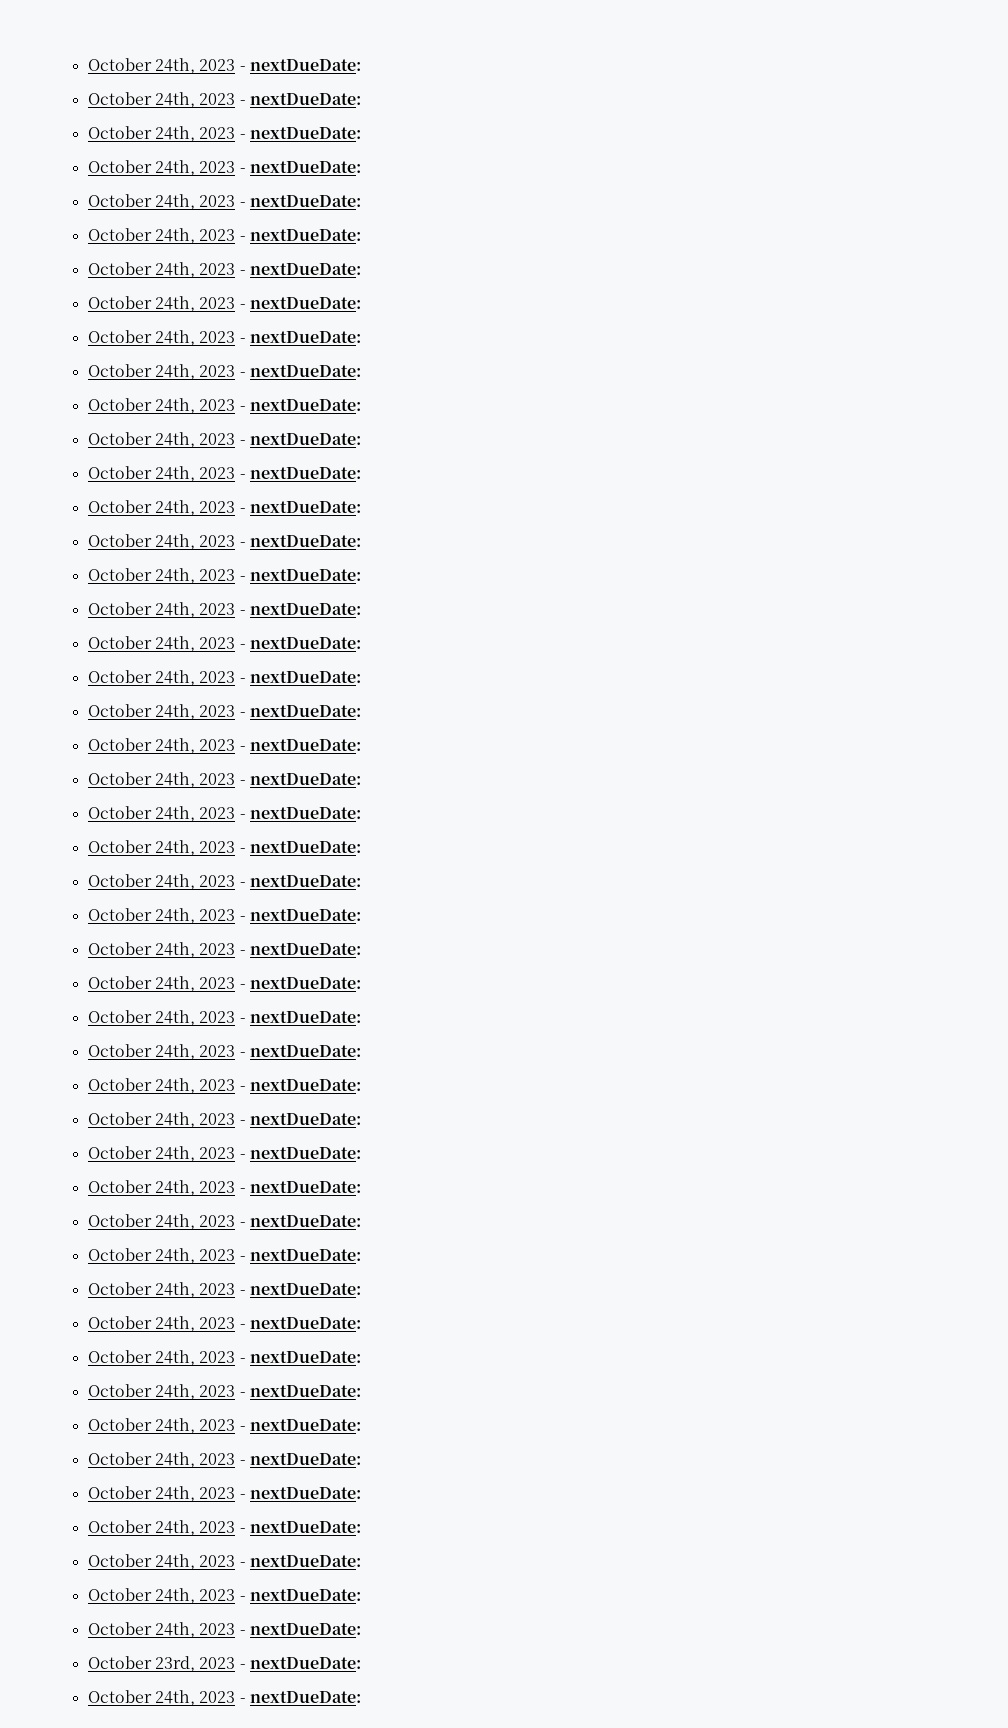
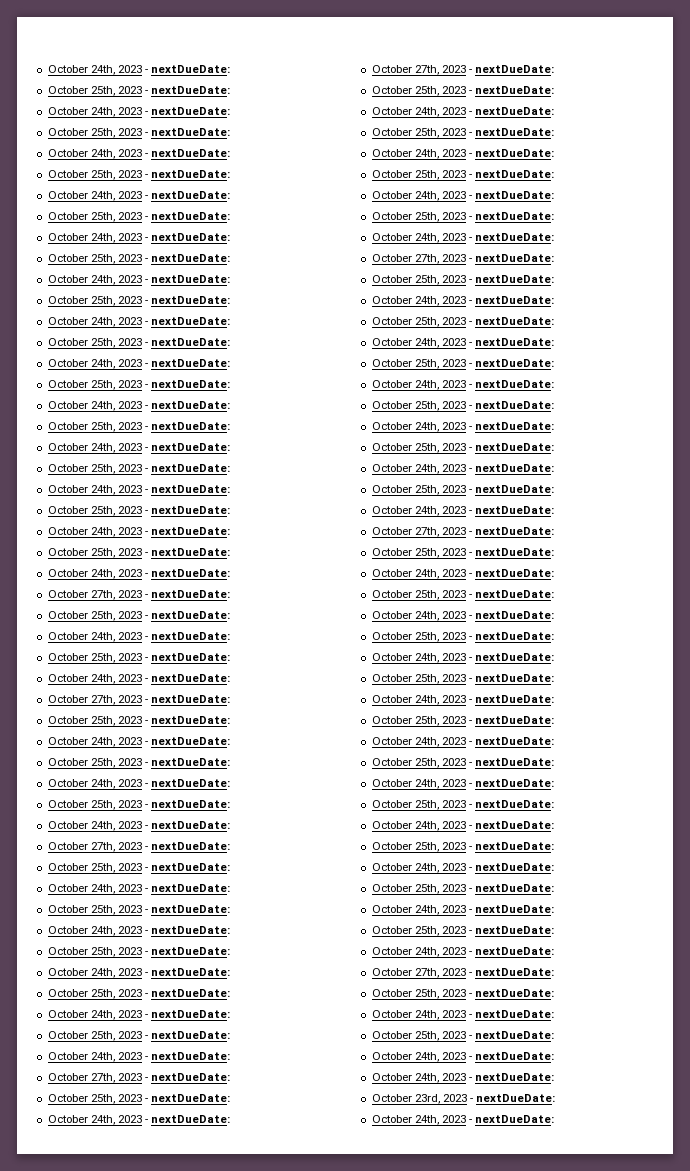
[87,58,361,74] [87,92,361,108] [87,126,361,142] [87,160,361,176] [87,194,361,210] [87,228,361,244] [87,262,361,278] [87,296,361,312] [87,330,361,346] [87,364,361,380] [87,398,361,414] [87,432,361,448] [87,466,361,482] [87,500,361,516] [87,534,361,550] [87,568,361,584] [87,602,361,618] [87,636,361,652] [87,670,361,686] [87,704,361,720] [87,738,361,754] [87,772,361,788] [87,806,361,822] [87,840,361,856] [87,874,361,890] [87,908,361,924] [87,942,361,958] [87,976,361,992] [87,1010,361,1026] [87,1044,361,1060] [87,1078,361,1094] [87,1112,361,1128] [87,1146,361,1162] [87,1180,361,1196] [87,1214,361,1230] [87,1248,361,1264] [87,1282,361,1298] [87,1316,361,1332] [87,1350,361,1366] [87,1384,361,1400] [87,1418,361,1434] [87,1452,361,1468] [87,1486,361,1502] [87,1520,361,1536] [87,1554,361,1570] October 24th, 2023 - nextDueDate: // October 24th, 2023 - nextDueDate: // October 24th, 2023 - nextDueDate: // October 24th, 2023 - nextDueDate: // October 24th, 2023 - nextDueDate: // October 24th, 2023 - nextDueDate: // October 24th, 2023 - nextDueDate: // October 24th, 2023 - nextDueDate: // October 24th, 2023 - nextDueDate: // October 24th, 2023 - nextDueDate: // October 24th, 2023 - nextDueDate: // October 24th, 2023 - nextDueDate: // October 24th, 2023 - nextDueDate: // October 24th, 2023 - nextDueDate: // October 24th, 2023 - nextDueDate: // October 24th, 2023 - nextDueDate: // October 24th, 2023 - nextDueDate: // October 24th, 2023 - nextDueDate: // October 24th, 2023 - nextDueDate: // October 24th, 2023 - nextDueDate: // October 24th, 2023 - nextDueDate: // October 24th, 2023 - nextDueDate: // October 24th, 2023 - nextDueDate: // October 24th, 2023 - nextDueDate: // October 24th, 2023 - nextDueDate: // October 24th, 2023 - nextDueDate: // October 24th, 2023 - nextDueDate: // October 24th, 2023 - nextDueDate: // October 24th, 2023 - nextDueDate: // October 24th, 2023 - nextDueDate: // October 24th, 2023 - nextDueDate: // October 24th, 2023 - nextDueDate: // October 24th, 2023 - nextDueDate: // October 24th, 2023 - nextDueDate: // October 24th, 2023 - nextDueDate: // October 24th, 2023 - nextDueDate: // October 24th, 2023 - nextDueDate: // October 24th, 2023 - nextDueDate: // October 24th, 2023 - nextDueDate: // October 24th, 2023 - nextDueDate: // October 24th, 2023 - nextDueDate: // October 24th, 2023 - nextDueDate: // October 24th, 2023 - nextDueDate: // October 24th, 2023 - nextDueDate: // October 24th, 2023 - nextDueDate: -> [47,65,231,75] [47,86,231,96] [47,107,231,117] [47,128,231,138] [47,149,231,159] [47,170,231,180] [47,191,231,201] [47,212,231,222] [47,233,231,243] [47,254,231,264] [47,275,231,285] [47,296,231,306] [47,317,231,327] [47,338,231,348] [47,359,231,369] [47,380,231,390] [47,401,231,411] [47,422,231,432] [47,443,231,453] [47,464,231,474] [47,485,231,495] [47,506,231,516] [47,527,231,537] [47,548,231,558] [47,569,231,579] [47,590,231,600] [47,611,231,621] [47,632,231,642] [47,653,231,663] [47,674,231,684] [47,695,231,705] [47,716,231,726] [47,737,231,747] [47,758,231,768] [47,779,231,789] [47,800,231,810] [47,821,231,831] [47,842,231,852] [47,863,231,873] [47,884,231,894] [47,905,231,915] [47,926,231,936] [47,947,231,957] [47,968,231,978] [47,989,231,999] [47,1010,231,1020] [47,1031,231,1041] [47,1052,231,1062] [47,1073,231,1083] [47,1094,231,1104] [47,1115,231,1125] [371,65,555,75] [371,86,555,96] [371,107,555,117] [371,128,555,138] [371,149,555,159] [371,170,555,180] [371,191,555,201] [371,212,555,222] [371,233,555,243] [371,254,555,264] [371,275,555,285] [371,296,555,306] [371,317,555,327] [371,338,555,348] [371,359,555,369] [371,380,555,390] [371,401,555,411] [371,422,555,432] [371,443,555,453] [371,464,555,474] [371,485,555,495] [371,506,555,516] [371,527,555,537] [371,548,555,558] [371,569,555,579] [371,590,555,600] [371,611,555,621] [371,632,555,642] [371,653,555,663] [371,674,555,684] [371,695,555,705] [371,716,555,726] [371,737,555,747] [371,758,555,768] [371,779,555,789] [371,800,555,810] [371,821,555,831] [371,842,555,852] [371,863,555,873] [371,884,555,894] [371,905,555,915] [371,926,555,936] [371,947,555,957] [371,968,555,978] [371,989,555,999] [371,1010,555,1020] [371,1031,555,1041] October 24th, 2023 - nextDueDate: // October 25th, 2023 - nextDueDate: // October 24th, 2023 - nextDueDate: // October 25th, 2023 - nextDueDate: // October 24th, 2023 - nextDueDate: // October 25th, 2023 - nextDueDate: // October 24th, 2023 - nextDueDate: // October 25th, 2023 - nextDueDate: // October 24th, 2023 - nextDueDate: // October 25th, 2023 - nextDueDate: // October 24th, 2023 - nextDueDate: // October 25th, 2023 - nextDueDate: // October 24th, 2023 - nextDueDate: // October 25th, 2023 - nextDueDate: // October 24th, 2023 - nextDueDate: // October 25th, 2023 - nextDueDate: // October 24th, 2023 - nextDueDate: // October 25th, 2023 - nextDueDate: // October 24th, 2023 - nextDueDate: // October 25th, 2023 - nextDueDate: // October 24th, 2023 - nextDueDate: // October 25th, 2023 - nextDueDate: // October 24th, 2023 - nextDueDate: // October 25th, 2023 - nextDueDate: // October 24th, 2023 - nextDueDate: // October 27th, 2023 - nextDueDate: // October 25th, 2023 - nextDueDate: // October 24th, 2023 - nextDueDate: // October 25th, 2023 - nextDueDate: // October 24th, 2023 - nextDueDate: // October 27th, 2023 - nextDueDate: // October 25th, 2023 - nextDueDate: // October 24th, 2023 - nextDueDate: // October 25th, 2023 - nextDueDate: // October 24th, 2023 - nextDueDate: // October 25th, 2023 - nextDueDate: // October 24th, 2023 - nextDueDate: // October 27th, 2023 - nextDueDate: // October 25th, 2023 - nextDueDate: // October 24th, 2023 - nextDueDate: // October 25th, 2023 - nextDueDate: // October 24th, 2023 - nextDueDate: // October 25th, 2023 - nextDueDate: // October 24th, 2023 - nextDueDate: // October 25th, 2023 - nextDueDate: // October 24th, 2023 - nextDueDate: // October 25th, 2023 - nextDueDate: // October 24th, 2023 - nextDueDate: // October 27th, 2023 - nextDueDate: // October 25th, 2023 - nextDueDate: // October 24th, 2023 - nextDueDate: // October 27th, 2023 - nextDueDate: // October 25th, 2023 - nextDueDate: // October 24th, 2023 - nextDueDate: // October 25th, 2023 - nextDueDate: // October 24th, 2023 - nextDueDate: // October 25th, 2023 - nextDueDate: // October 24th, 2023 - nextDueDate: // October 25th, 2023 - nextDueDate: // October 24th, 2023 - nextDueDate: // October 27th, 2023 - nextDueDate: // October 25th, 2023 - nextDueDate: // October 24th, 2023 - nextDueDate: // October 25th, 2023 - nextDueDate: // October 24th, 2023 - nextDueDate: // October 25th, 2023 - nextDueDate: // October 24th, 2023 - nextDueDate: // October 25th, 2023 - nextDueDate: // October 24th, 2023 - nextDueDate: // October 25th, 2023 - nextDueDate: // October 24th, 2023 - nextDueDate: // October 25th, 2023 - nextDueDate: // October 24th, 2023 - nextDueDate: // October 27th, 2023 - nextDueDate: // October 25th, 2023 - nextDueDate: // October 24th, 2023 - nextDueDate: // October 25th, 2023 - nextDueDate: // October 24th, 2023 - nextDueDate: // October 25th, 2023 - nextDueDate: // October 24th, 2023 - nextDueDate: // October 25th, 2023 - nextDueDate: // October 24th, 2023 - nextDueDate: // October 25th, 2023 - nextDueDate: // October 24th, 2023 - nextDueDate: // October 25th, 2023 - nextDueDate: // October 24th, 2023 - nextDueDate: // October 25th, 2023 - nextDueDate: // October 24th, 2023 - nextDueDate: // October 25th, 2023 - nextDueDate: // October 24th, 2023 - nextDueDate: // October 25th, 2023 - nextDueDate: // October 24th, 2023 - nextDueDate: // October 25th, 2023 - nextDueDate: // October 24th, 2023 - nextDueDate: // October 27th, 2023 - nextDueDate: // October 25th, 2023 - nextDueDate: // October 24th, 2023 - nextDueDate: // October 25th, 2023 - nextDueDate:

